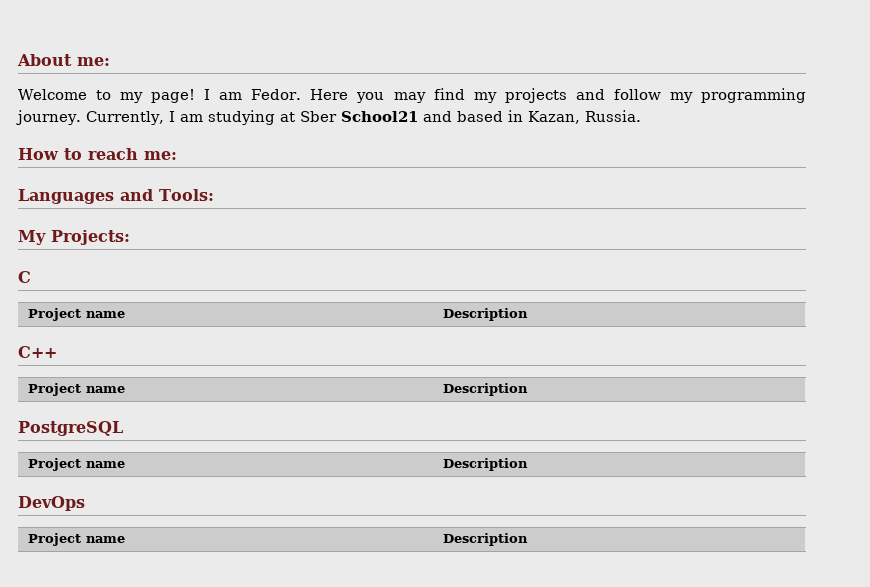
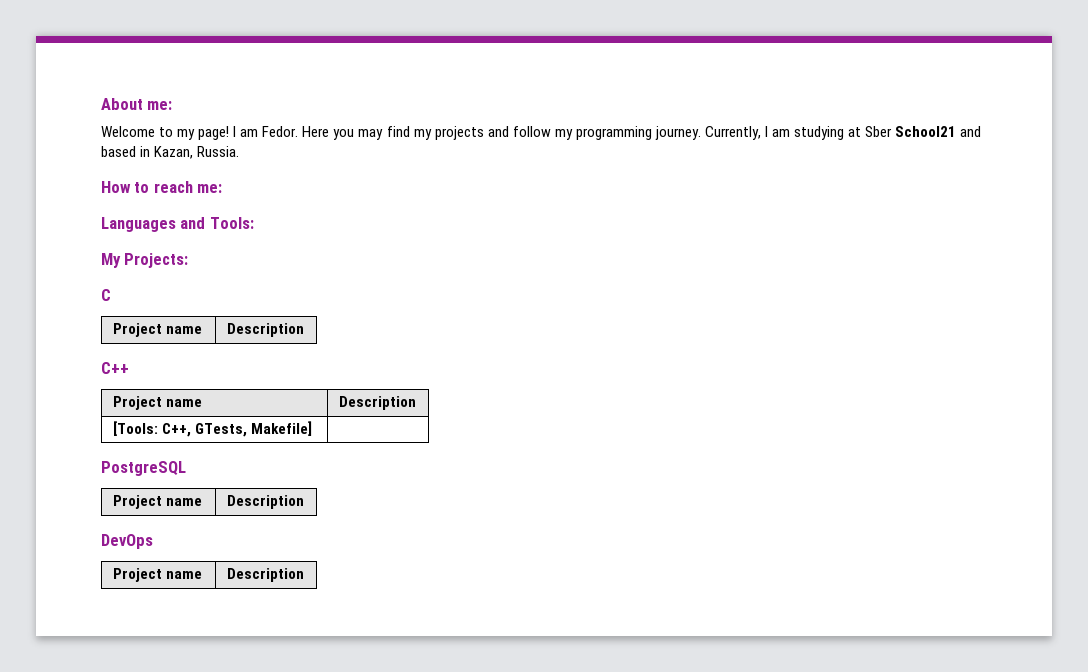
(529, 389) none -> [112,421,312,437] // [Tools: C++, GTests, Makefile] |

